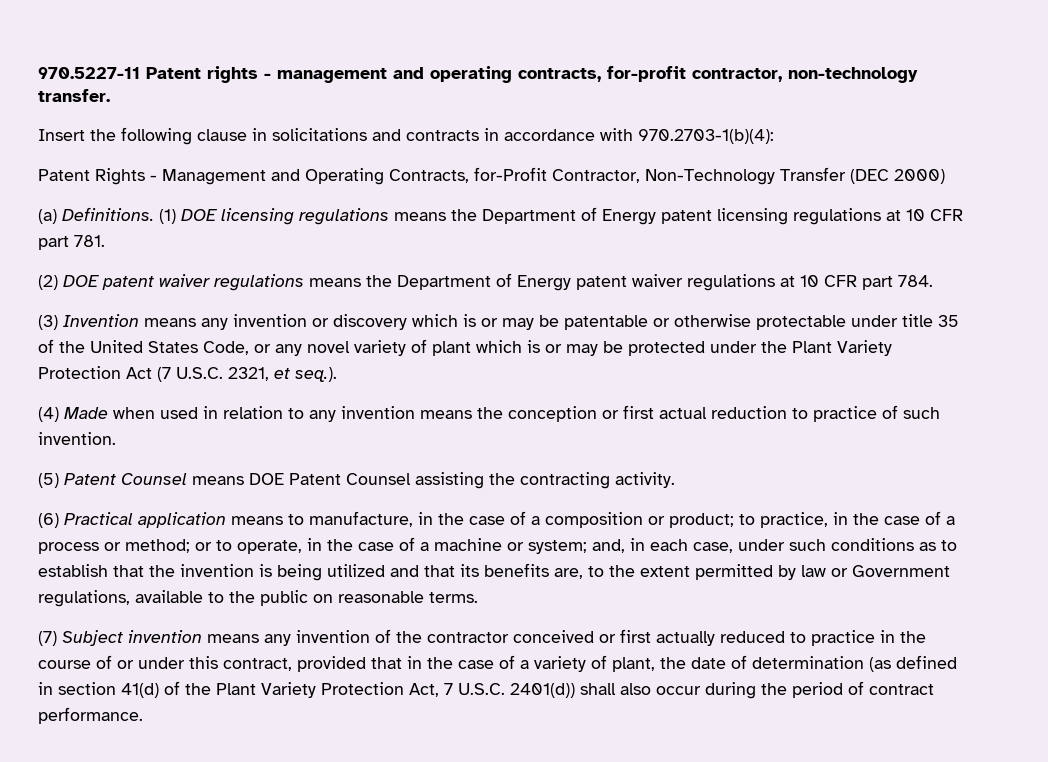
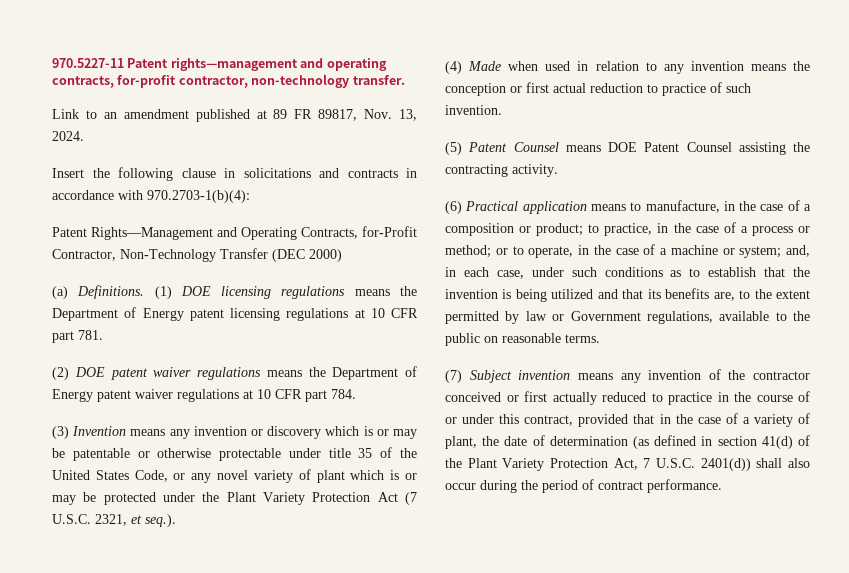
[207,66,387,83] rights - management -> [170,58,298,71] rights—management
(110, 95) none -> [52,109,417,122] [52,131,84,141] // Link to an amendment published at 89 FR 89817, Nov. 13, 2024.
[95,168,266,185] Rights - Management -> [91,227,213,240] Rights—Management

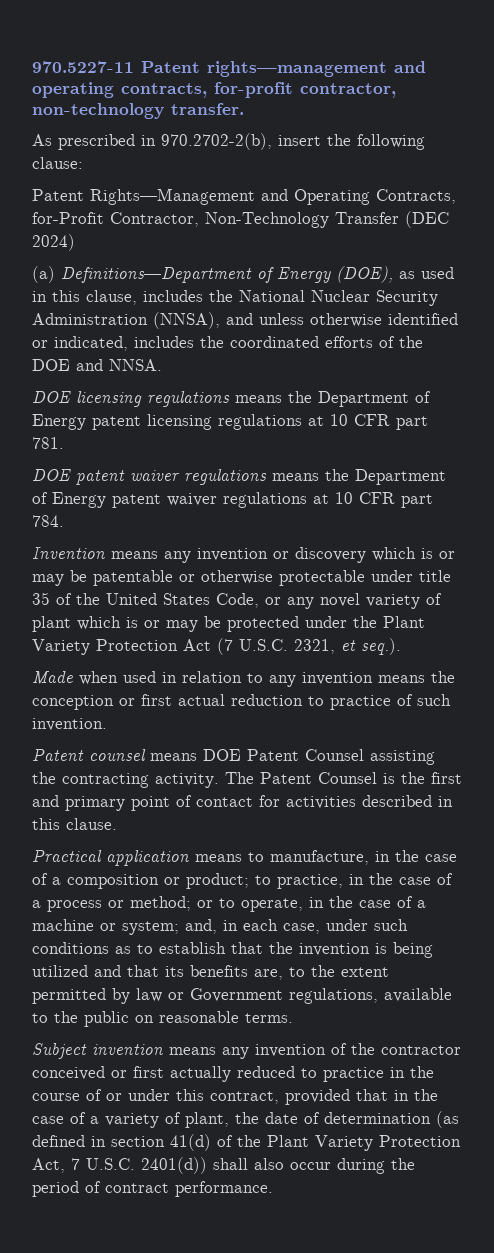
[52,109,417,122] [52,131,84,141] [52,167,417,181] [52,190,250,203] Link to an amendment published at 89 FR 89817, Nov. 13, 2024. // Insert the following clause in solicitations and contracts in accordance with 970.2703-1(b)(4): -> [32,133,425,150] [32,157,83,169] As prescribed in 970.2702-2(b), insert the following clause:
[309,249,342,262] 2000) -> [32,234,75,251] 2024)
[77,285,172,299] Definitions. (1) -> [61,266,454,283] [32,290,438,306] [32,312,458,329] [32,336,423,351] [32,359,162,371] Definitions—Department of Energy (DOE), as used in this clause, includes the National Nuclear Security Administration (NNSA), and unless otherwise identified or indicated, includes the coordinated efforts of the DOE and NNSA. //
[52,367,69,380] (2) -> (64, 443) none
[52,426,69,439] (3) -> (64, 521) none
[445,61,462,74] (4) -> (401, 646) none
[445,142,559,155] (5) Patent Counsel -> [32,749,146,761] Patent counsel
[445,201,462,214] // (6) -> [225,772,462,784] [32,795,453,811] [32,818,117,830] The Patent Counsel is the first and primary point of contact for activities described in this clause. //
[445,370,462,383] (7) -> (293, 1018) none

